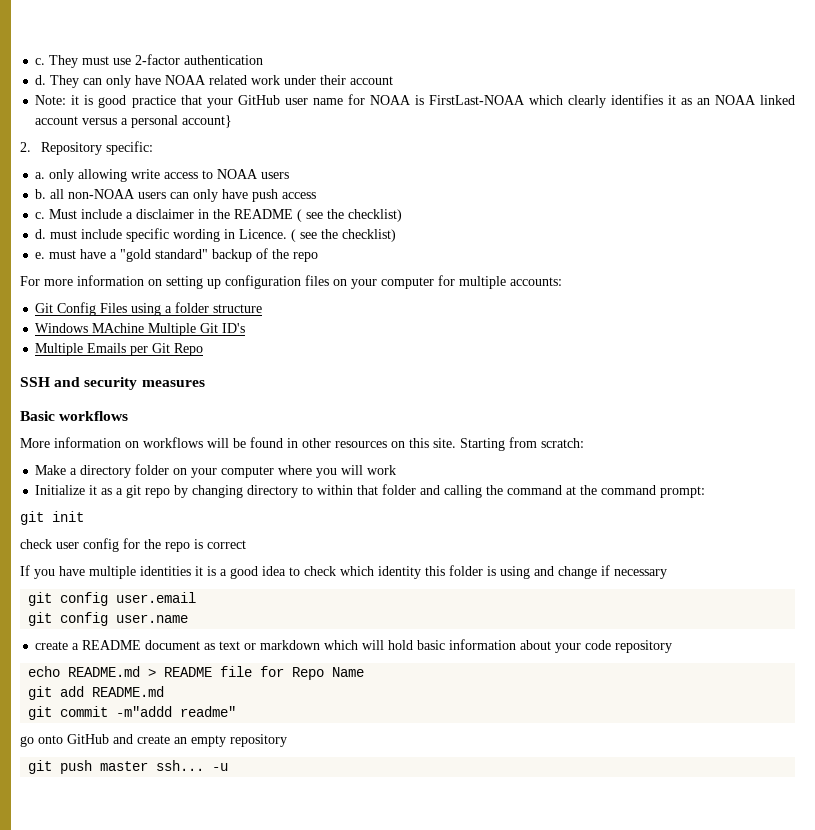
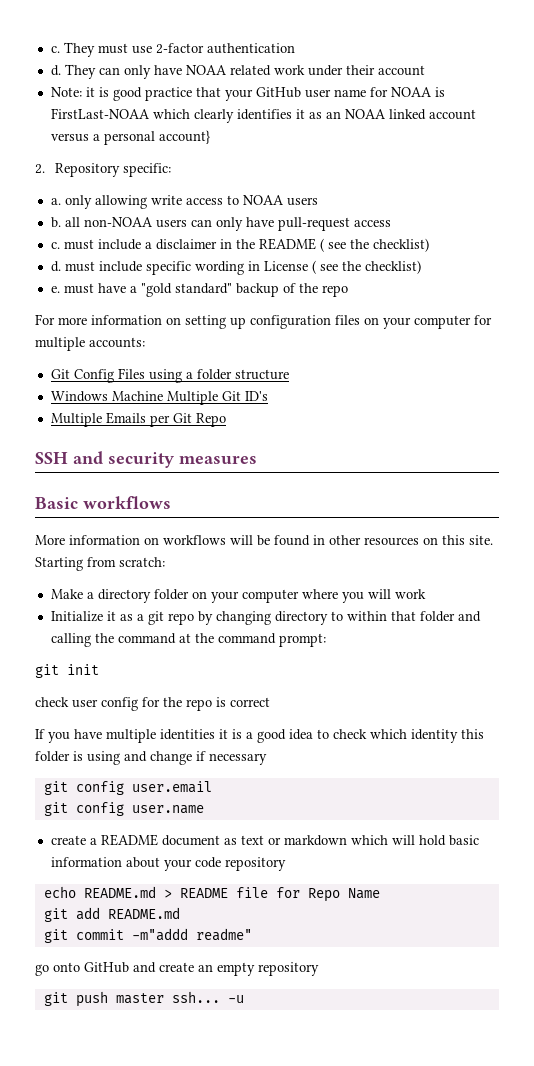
[252,189,279,202] push -> [277,217,350,231] pull-request
[49,209,78,219] Must -> [63,239,94,250] must
[239,229,288,239] Licence. -> [263,261,308,271] License
[92,323,145,333] MAchine -> [111,391,163,401] Machine

